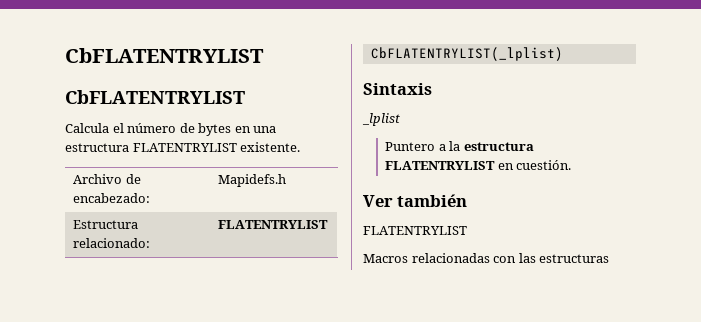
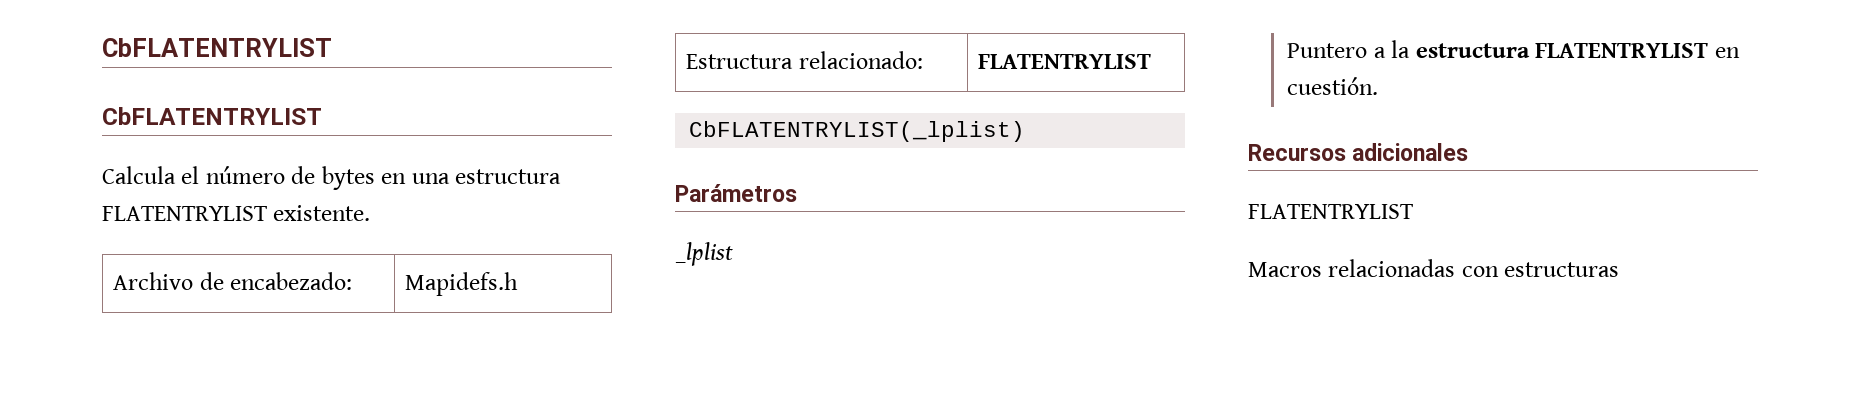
[363,83,432,95] Sintaxis -> [675,184,797,202] Parámetros
[363,194,468,207] Ver también -> [1248,143,1469,161] Recursos adicionales
[518,253,536,263] las -> (1499, 271) none

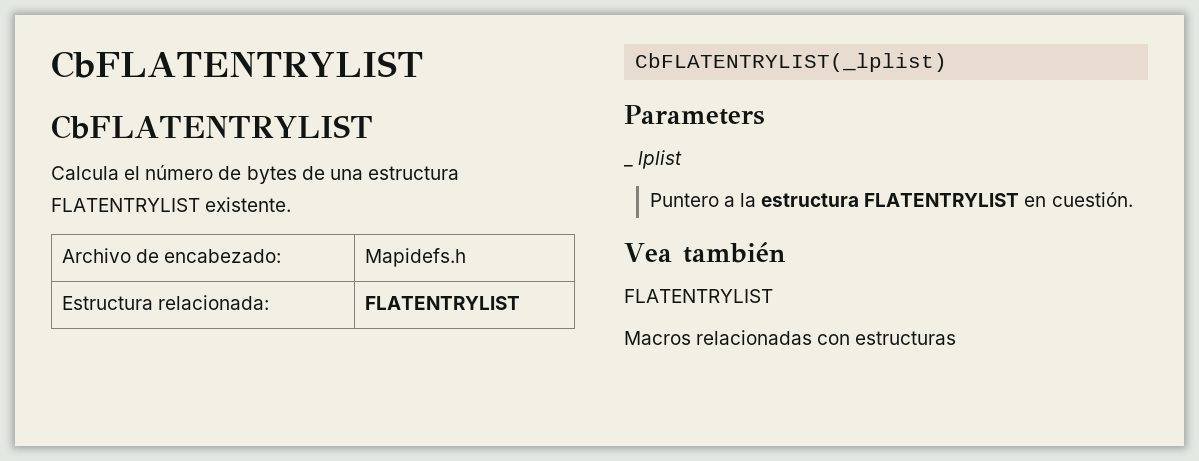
[381,173,407,184] en -> [301,166,325,180] de
[798,51,923,69] relacionado: -> [157,295,269,310] relacionada:
[675,184,797,202] [675,242,733,266] Parámetros // _lplist -> [624,105,765,125] [624,150,683,169] Parameters // _ lplist
[1248,143,1469,161] Recursos adicionales -> [624,242,786,263] Vea también

